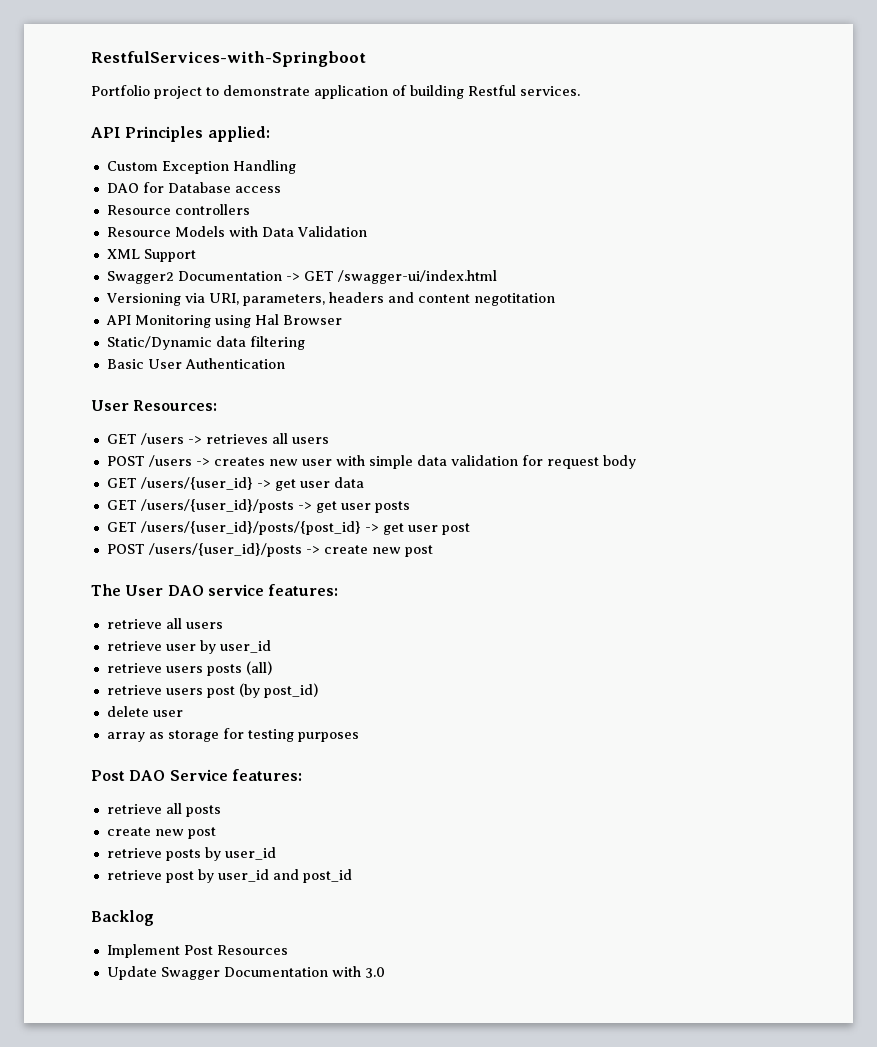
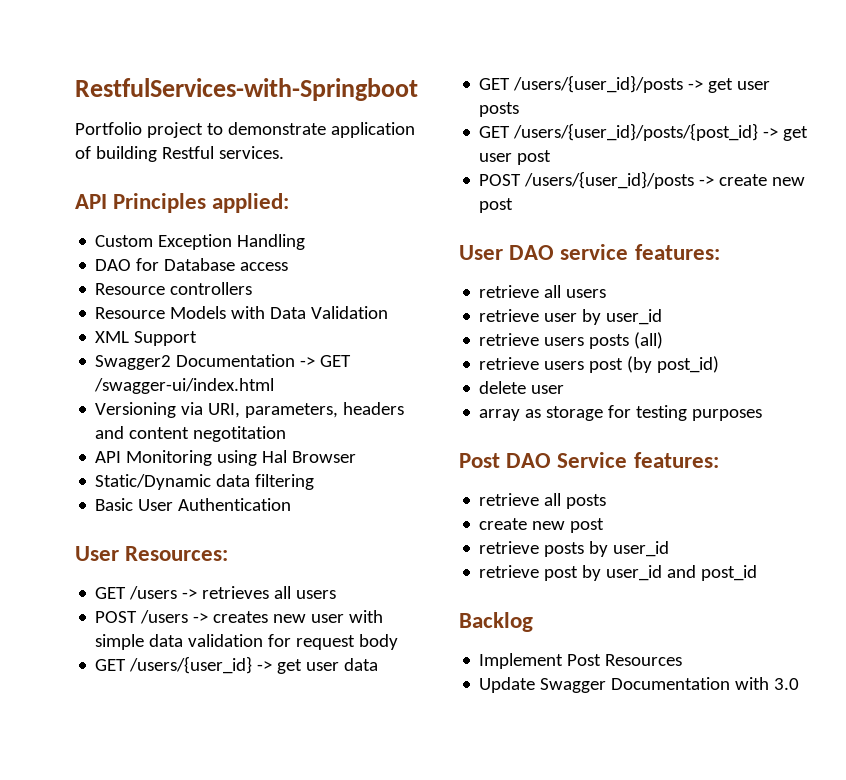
[91,584,121,596] The -> (514, 205) none

